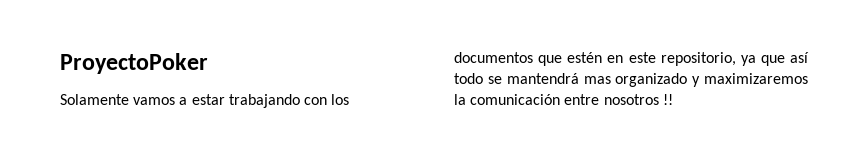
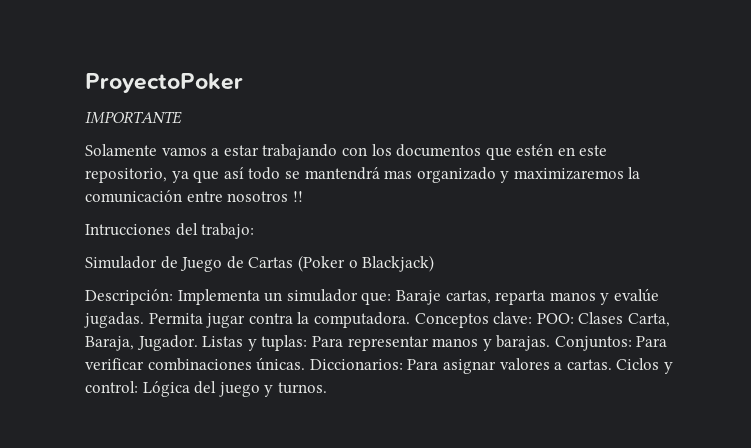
(208, 63) none -> [85,111,182,124] // IMPORTANTE
(673, 99) none -> [85,223,255,239] [85,255,435,272] [85,288,659,305] [84,312,670,328] [85,335,668,351] [85,357,673,374] [85,381,327,397] // Intrucciones del trabajo: // Simulador de Juego de Cartas (Poker o Blackjack) // Descripción: Implementa un simulador que: Baraje cartas, reparta manos y evalúe jugadas. Permita jugar contra la computadora. Conceptos clave: POO: Clases Carta, Baraja, Jugador. Listas y tuplas: Para representar manos y barajas. Conjuntos: Para verificar combinaciones únicas. Diccionarios: Para asignar valores a cartas. Ciclos y control: Lógica del juego y turnos.

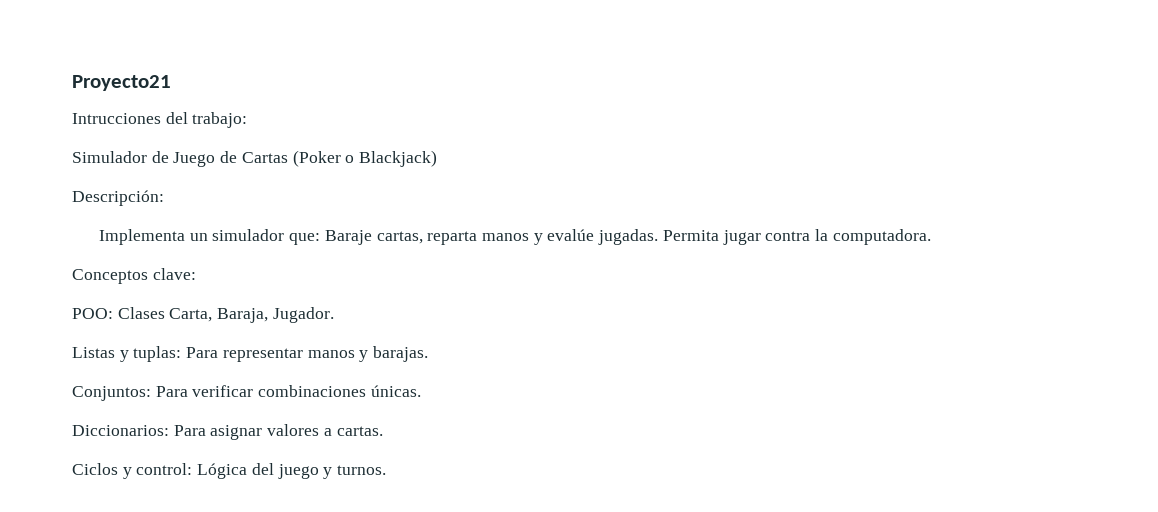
[85,73,243,93] [85,111,182,124] [85,144,608,160] [85,167,641,183] [85,190,303,203] ProyectoPoker // IMPORTANTE // Solamente vamos a estar trabajando con los documentos que estén en este repositorio, ya que así todo se mantendrá mas organizado y maximizaremos la comunicación entre nosotros !! -> [72,75,171,91] Proyecto21
(173, 297) none -> (164, 198) //
(410, 320) none -> (931, 237) //
(533, 318) none -> (196, 274) //
(198, 343) none -> (334, 315) //
(551, 343) none -> (429, 354) //
(306, 364) none -> (421, 391) //
(612, 364) none -> (383, 431) //

